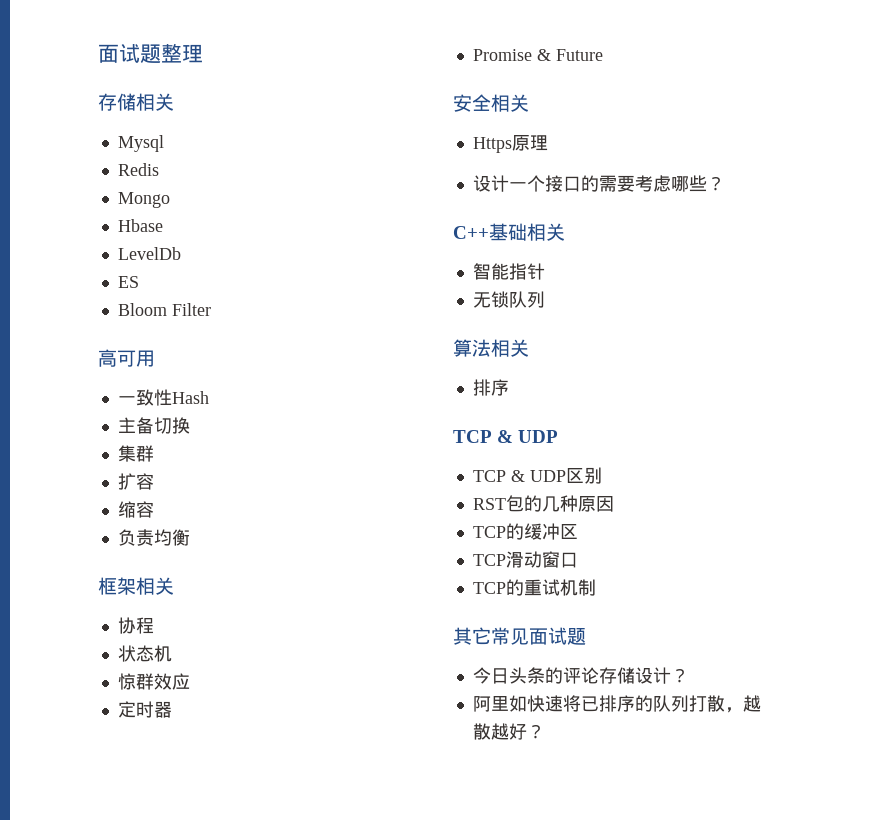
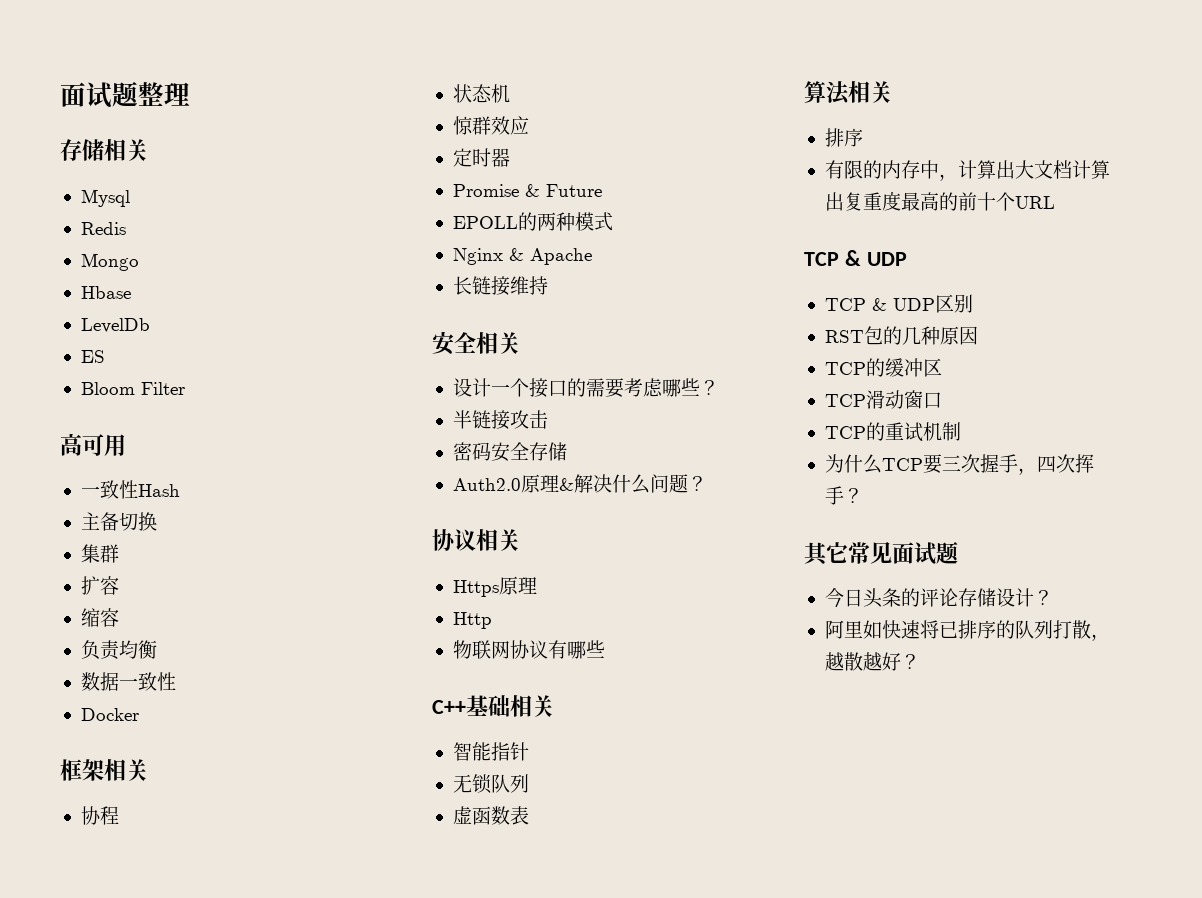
(190, 537) none -> [80,672,176,691] [80,708,139,721] // 数据一致性 // Docker
(603, 55) none -> [452,212,613,231] [452,248,592,265] [452,276,548,296] // EPOLL的两种模式 // Nginx & Apache // 长链接维持
[472,135,548,153] // Https原理 -> (520, 343) none
(725, 183) none -> [452,410,548,430] [452,442,567,462] [452,474,707,494] [432,529,520,551] [452,576,537,597] [452,612,492,629] [452,640,605,659] // 半链接攻击 // 密码安全存储 // Auth2.0原理&解决什么问题？ // 协议相关 // Https原理 // Http // 物联网协议有哪些
(545, 299) none -> [452,806,529,825] // 虚函数表
(509, 387) none -> [824,160,1110,181] [824,192,1055,211] // 有限的内存中，计算出大文档计算出复重度最高的前十个URL
(596, 587) none -> [824,454,1094,475] [824,486,863,505] // 为什么TCP要三次握手，四次挥手？

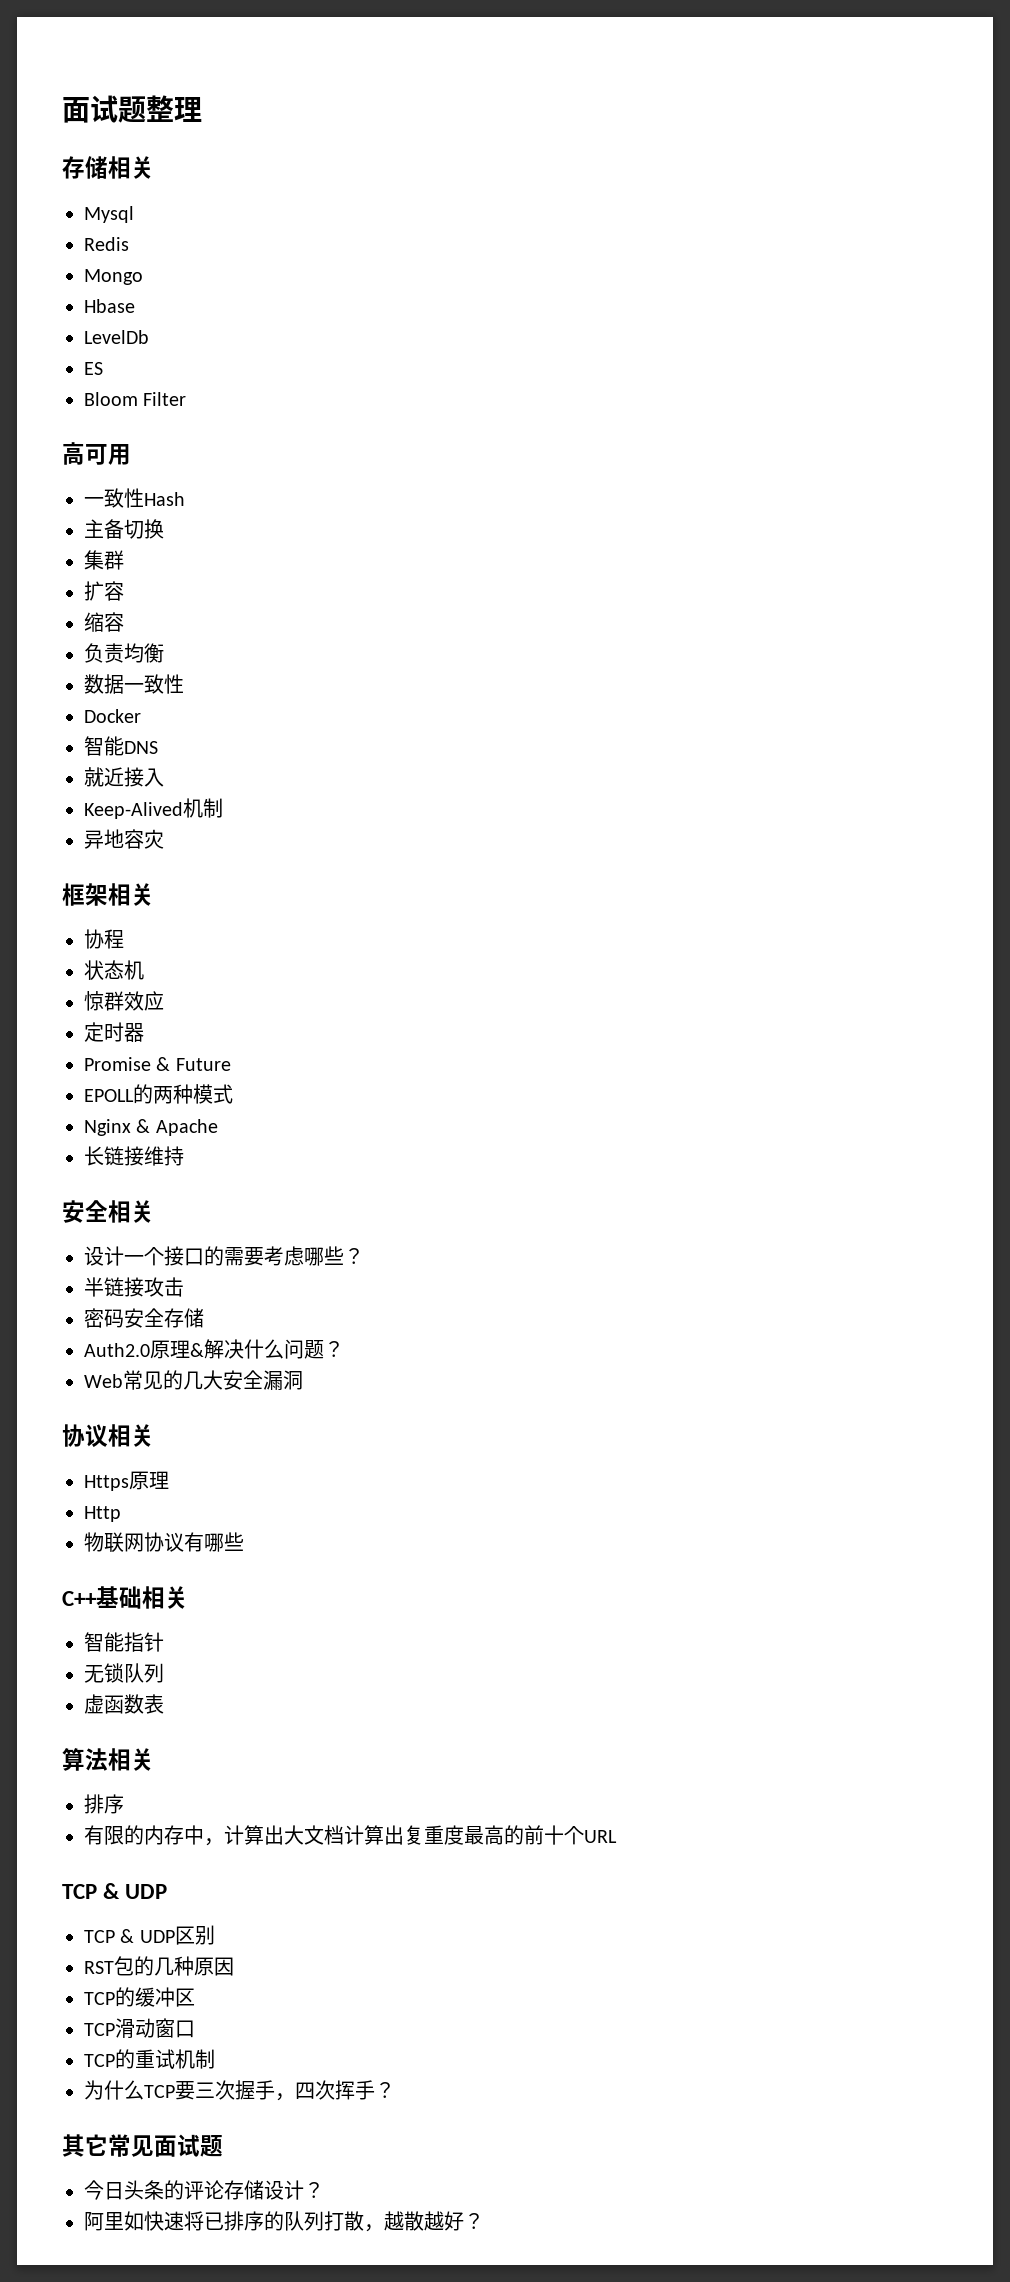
(139, 714) none -> [84,736,158,756] [84,767,164,787] [84,798,223,819] [84,829,164,849] // 智能DNS // 就近接入 // Keep-Alived机制 // 异地容灾
(707, 483) none -> [84,1370,303,1390] // Web常见的几大安全漏洞

